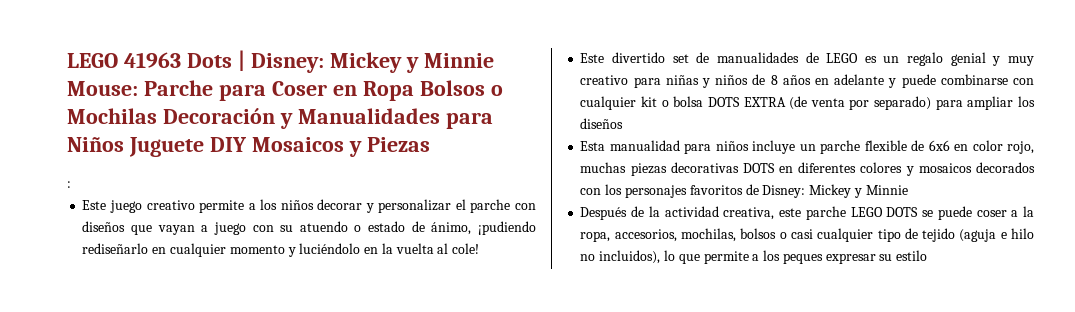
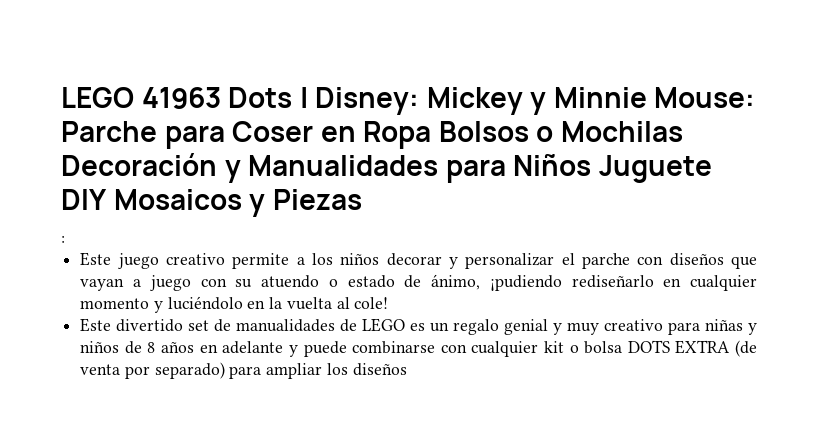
[580,140,1034,154] [580,162,1035,176] [580,184,908,198] [580,206,1034,220] [580,228,1034,242] [580,250,928,264] // Esta manualidad para niños incluye un parche flexible de 6x6 en color rojo, muchas piezas decorativas DOTS en diferentes colores y mosaicos decorados con los personajes favoritos de Disney: Mickey y Minnie // Después de la actividad creativa, este parche LEGO DOTS se puede coser a la ropa, accesorios, mochilas, bolsos o casi cualquier tipo de tejido (aguja e hilo no incluidos), lo que permite a los peques expresar su estilo -> (407, 369) none

